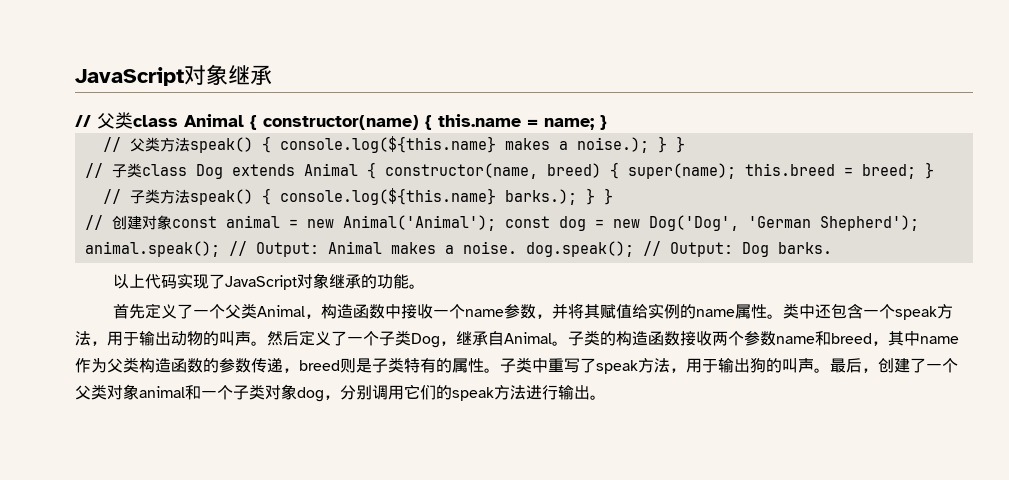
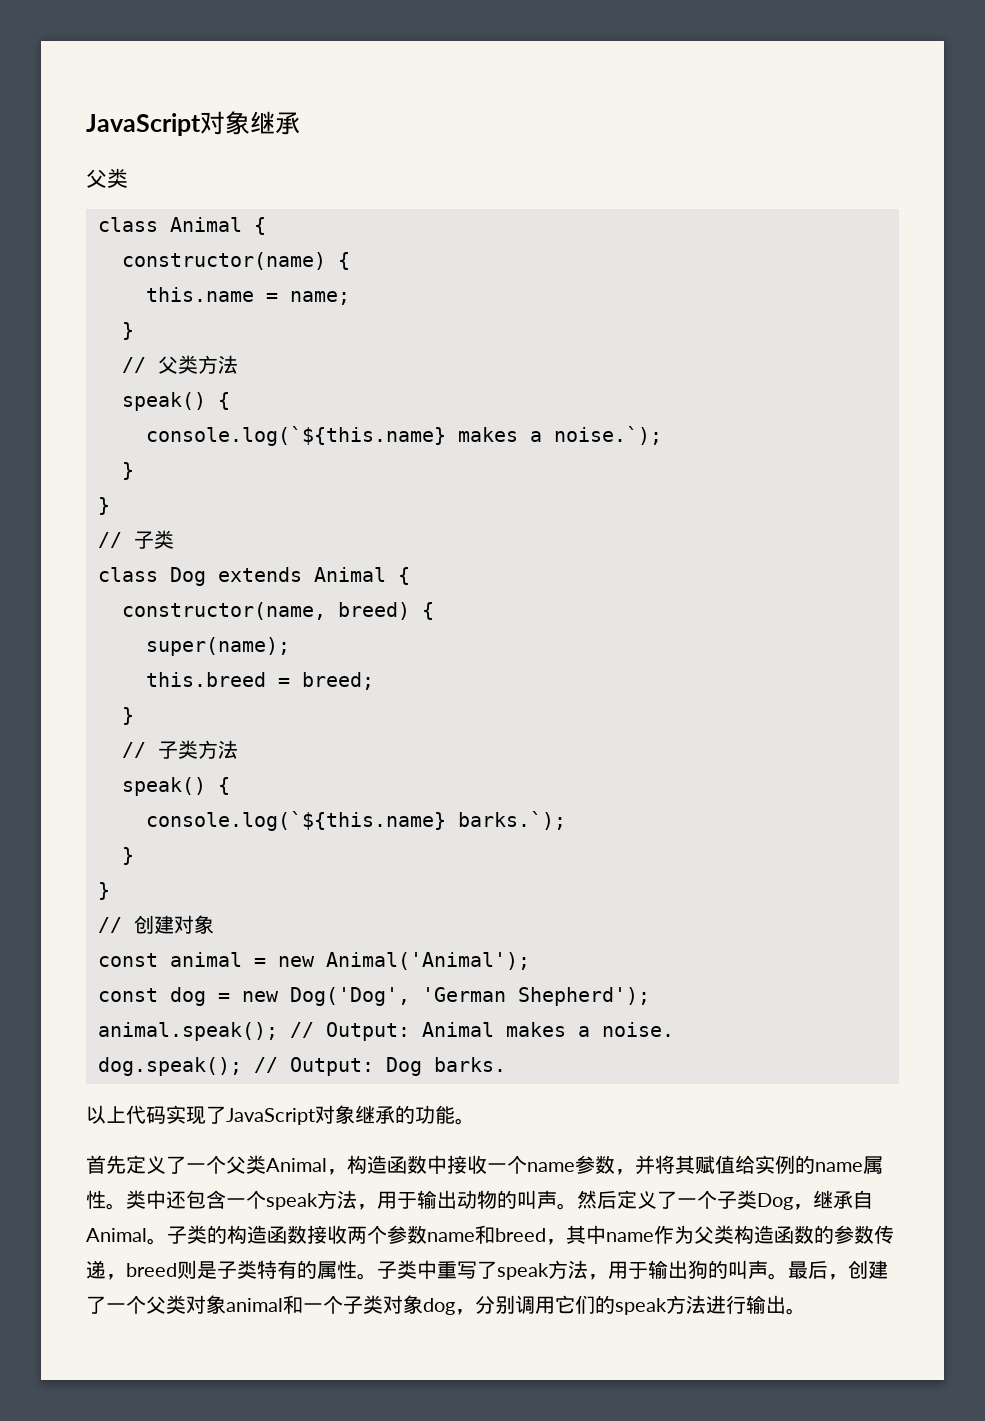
[75,112,133,129] // 父类 -> [86,168,128,188] 父类 //
(257, 122) none -> (266, 226) //
(432, 122) none -> (350, 261) //
(594, 124) none -> (350, 298) //
[189,136,685,153] [84,163,142,178] speak() { console.log(${this.name} makes a noise.); } } // // 子类 -> [122,392,230,411] [146,426,662,446] [122,462,134,480] [98,497,110,515] [98,530,174,549] // speak() { // console.log(`${this.name} makes a noise.`); // } // } // // 子类 //
(376, 170) none -> (410, 576) //
(619, 170) none -> (434, 611) //
(736, 171) none -> (290, 646) //
(916, 171) none -> (374, 681) //
[189,188,595,205] speak() { console.log(${this.name} barks.); } -> [122,777,230,796] [146,811,566,831] [122,847,134,865] // speak() { // console.log(`${this.name} barks.`); // } //
(172, 222) none -> (214, 924) //
(496, 223) none -> (530, 961) //
(517, 247) none -> (674, 1029) //

